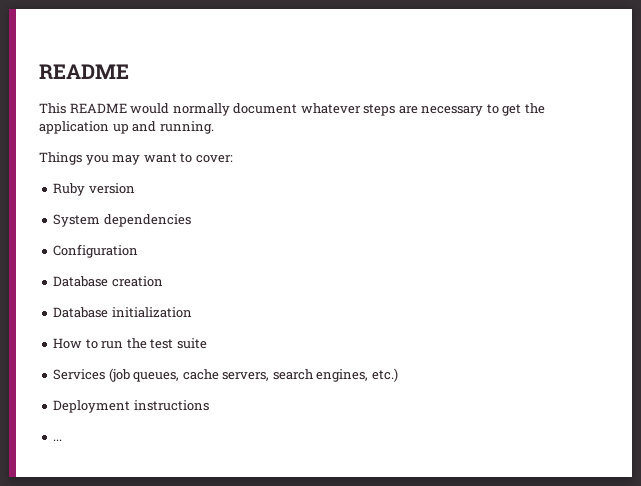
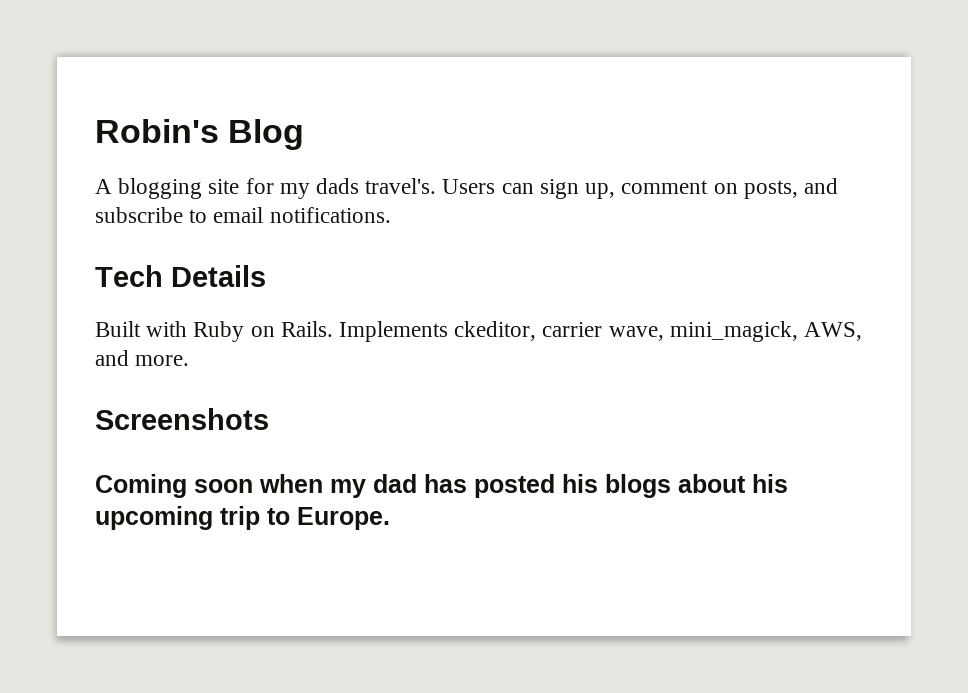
[39,64,129,79] [39,103,545,116] [39,121,214,134] [39,152,233,165] [53,183,135,196] [53,214,191,227] [53,244,139,258] [53,276,163,287] [53,307,192,318] [53,338,207,349] [53,368,398,382] [53,400,209,413] [53,439,63,441] README // This README would normally document whatever steps are necessary to get the application up and running. // Things you may want to cover: // Ruby version // System dependencies // Configuration // Database creation // Database initialization // How to run the test suite // Services (job queues, cache servers, search engines, etc.) // Deployment instructions // ... -> [95,119,305,150] [95,178,838,199] [95,207,391,223] [95,265,266,287] [95,321,863,342] [95,350,190,366] [95,408,269,430] [95,474,788,498] [95,506,390,530] Robin's Blog // A blogging site for my dads travel's. Users can sign up, comment on posts, and subscribe to email notifications. // Tech Details // Built with Ruby on Rails. Implements ckeditor, carrier wave, mini_magick, AWS, and more. // Screenshots // Coming soon when my dad has posted his blogs about his upcoming trip to Europe.

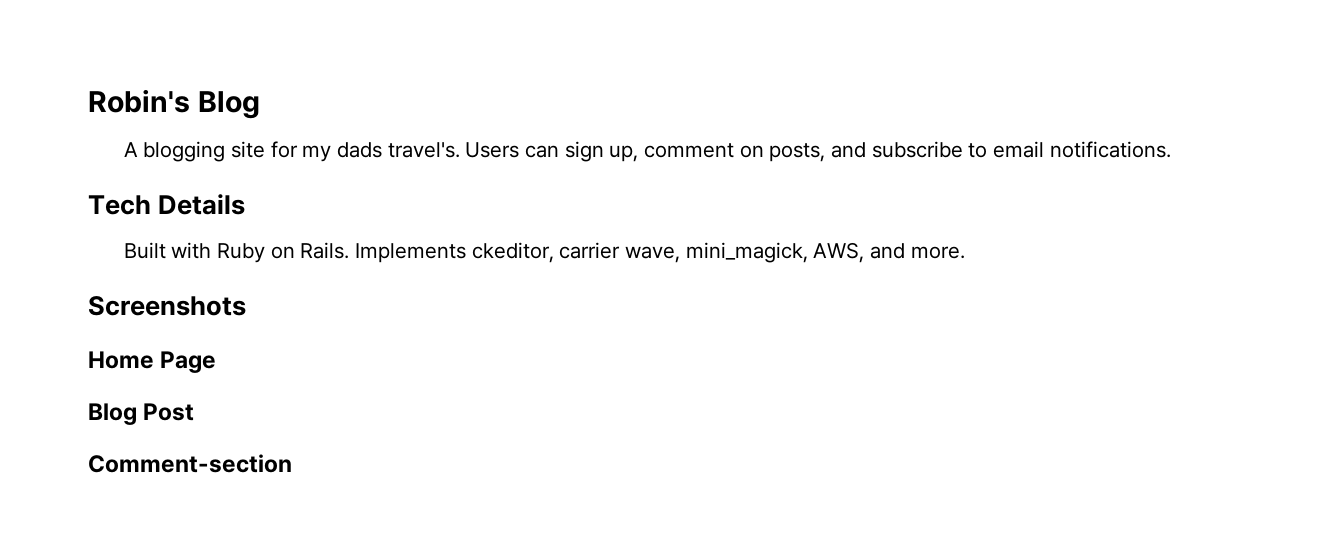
[95,474,788,498] [95,506,390,530] Coming soon when my dad has posted his blogs about his upcoming trip to Europe. -> [88,351,217,373] [88,403,195,425] [88,454,292,473] Home Page // Blog Post // Comment-section

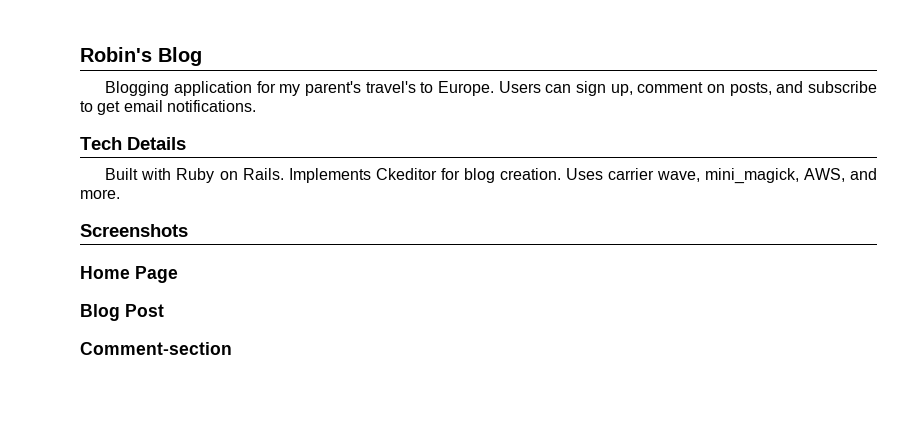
[123,141,460,162] A blogging site for my dads travel's. -> [105,81,495,96] Blogging application for my parent's travel's to Europe.
(988, 150) none -> [97,101,121,115] get
[471,242,554,263] ckeditor, -> [375,168,603,183] Ckeditor for blog creation. Uses

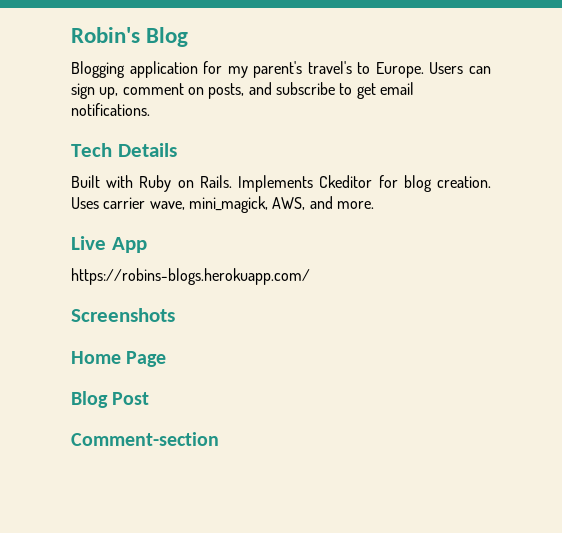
(120, 194) none -> [71,236,147,253] [71,268,310,285] // Live App // https://robins-blogs.herokuapp.com/

